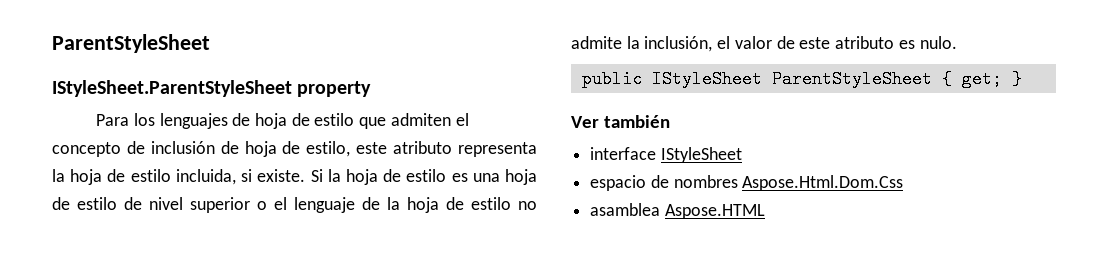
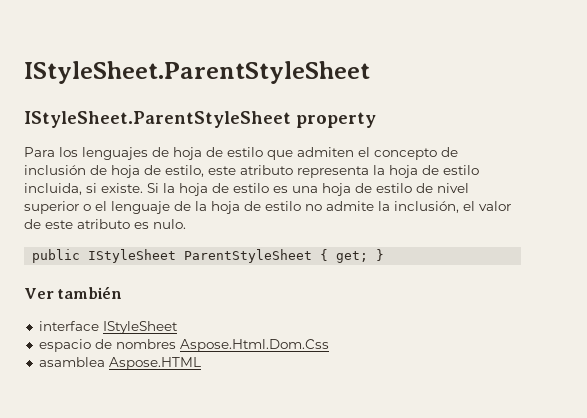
[52,34,210,53] ParentStyleSheet -> [24,61,370,84] IStyleSheet.ParentStyleSheet

